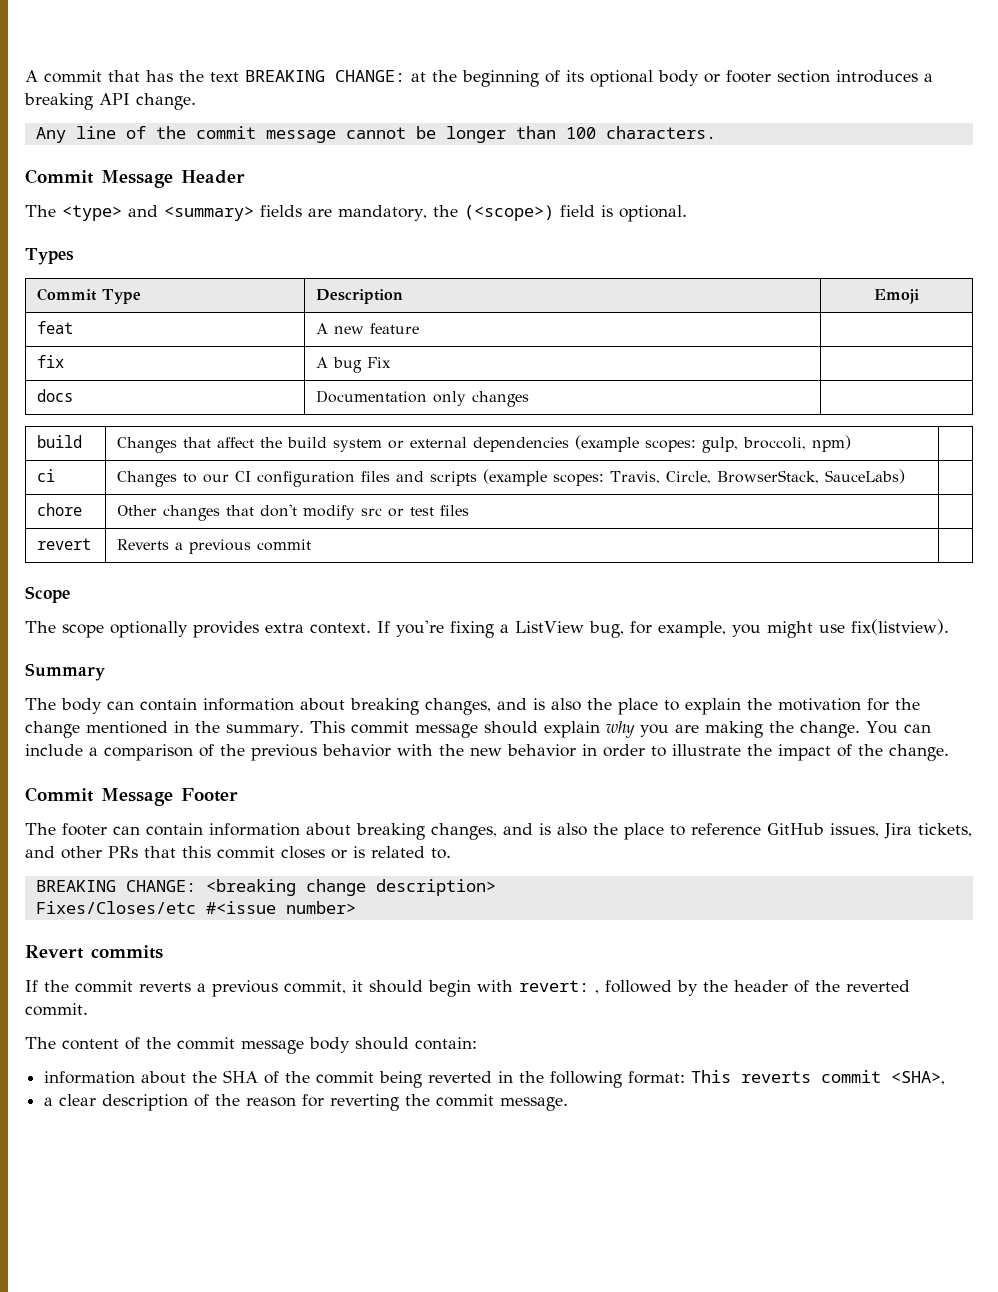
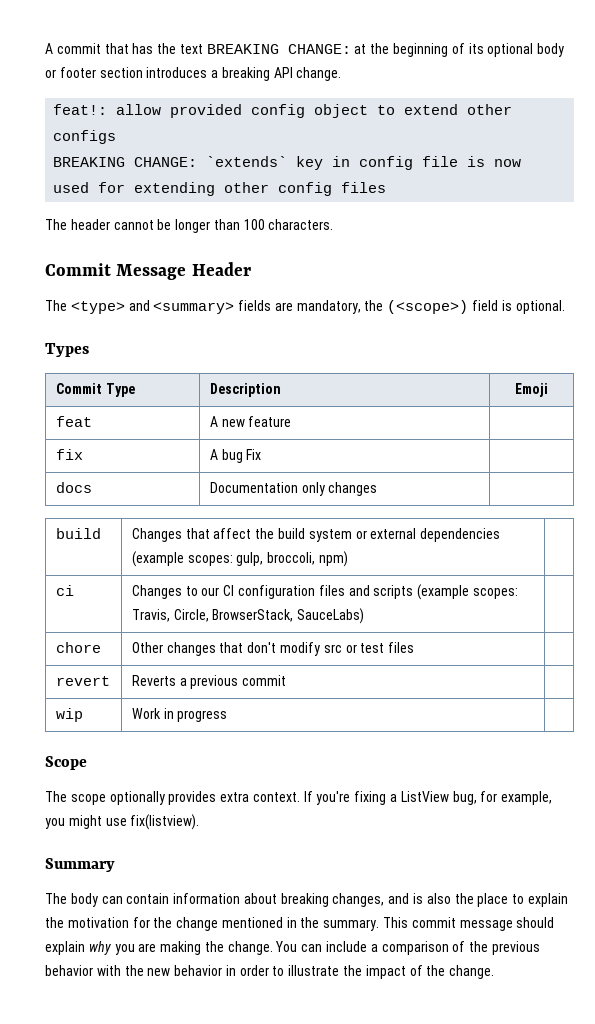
[35,126,336,143] Any line of the commit message -> [53,104,513,118] [53,130,117,144] [53,156,522,170] [53,182,387,196] [45,219,110,230] feat!: allow provided config object to extend other configs // BREAKING CHANGE: `extends` key in config file is now used for extending other config files // The header
(311, 545) none -> [55,708,83,722] [131,708,228,722] // wip | Work in progress |
[25,787,238,806] [25,823,972,840] [25,846,451,859] [35,879,496,896] [35,901,356,914] [25,945,163,959] [25,980,910,997] [25,1003,88,1016] [25,1037,477,1054] [44,1070,946,1088] [44,1094,569,1111] // Commit Message Footer // The footer can contain information about breaking changes, and is also the place to reference GitHub issues, Jira tickets, and other PRs that this commit closes or is related to. // BREAKING CHANGE: <breaking change description> // Fixes/Closes/etc #<issue number> // Revert commits // If the commit reverts a previous commit, it should begin with revert: , followed by the header of the reverted commit. // The content of the commit message body should contain: // information about the SHA of the commit being reverted in the following format: This reverts commit <SHA>, // a clear description of the reason for reverting the commit message. -> (495, 972) none

